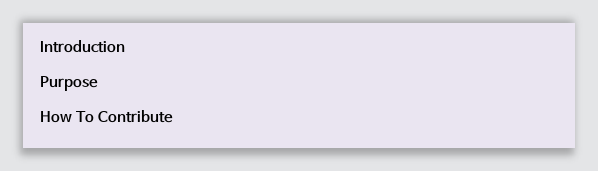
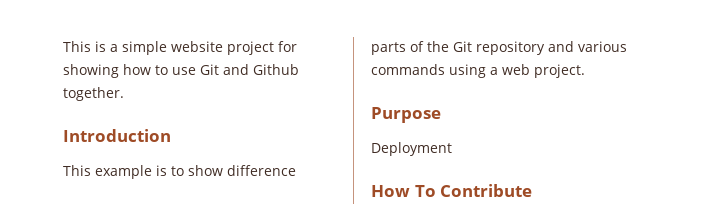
[40,40,125,53] Introduction -> [63,41,297,55] [63,64,299,78] [63,87,124,101] [63,129,171,142] [63,165,296,179] [371,41,627,55] [371,64,585,78] This is a simple website project for showing how to use Git and Github together. // Introduction // This example is to show difference parts of the Git repository and various commands using a web project.
(98, 83) none -> [371,142,452,156] // Deployment

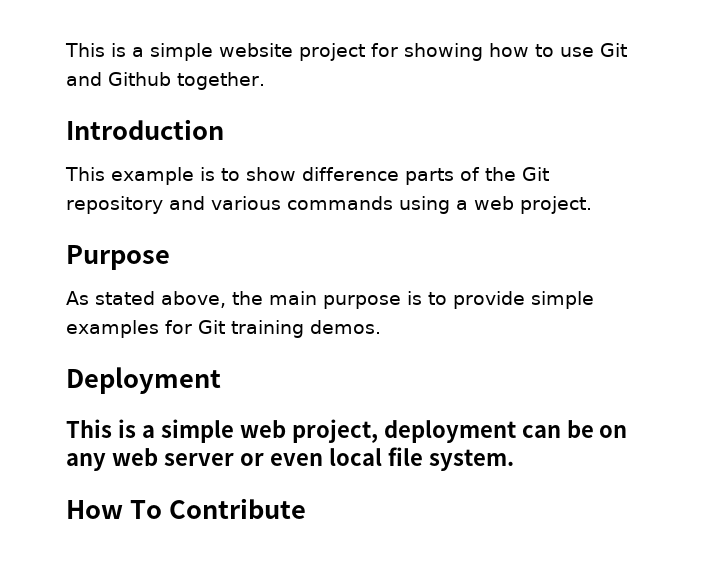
[371,142,452,156] Deployment -> [66,291,594,309] [66,320,381,338] [66,367,221,394] [66,419,628,443] [66,447,514,471] As stated above, the main purpose is to provide simple examples for Git training demos. // Deployment // This is a simple web project, deployment can be on any web server or even local file system.

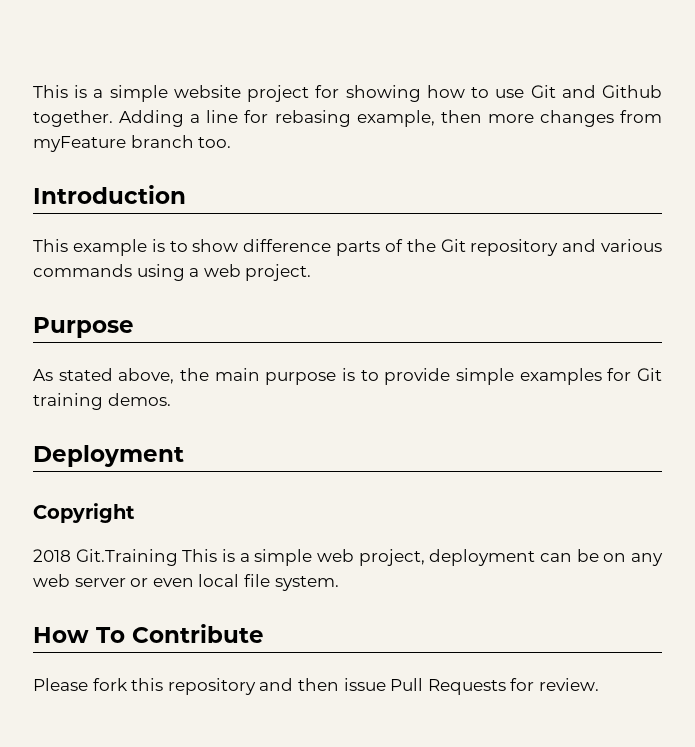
(265, 81) none -> [119,110,663,127] [33,135,232,152] Adding a line for rebasing example, then more changes from myFeature branch too.
(221, 380) none -> [33,503,135,523] [33,549,178,566] Copyright // 2018 Git.Training
(306, 508) none -> [33,678,599,695] // Please fork this repository and then issue Pull Requests for review.

